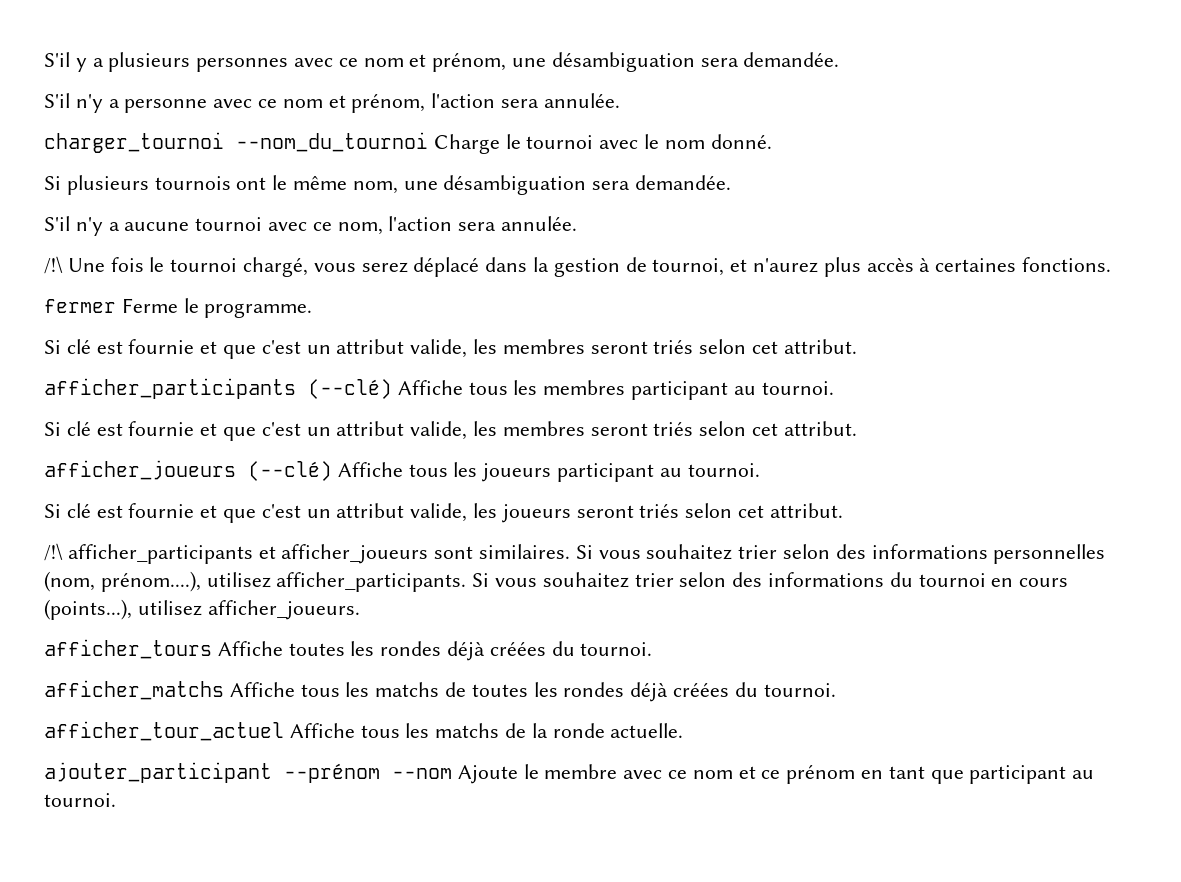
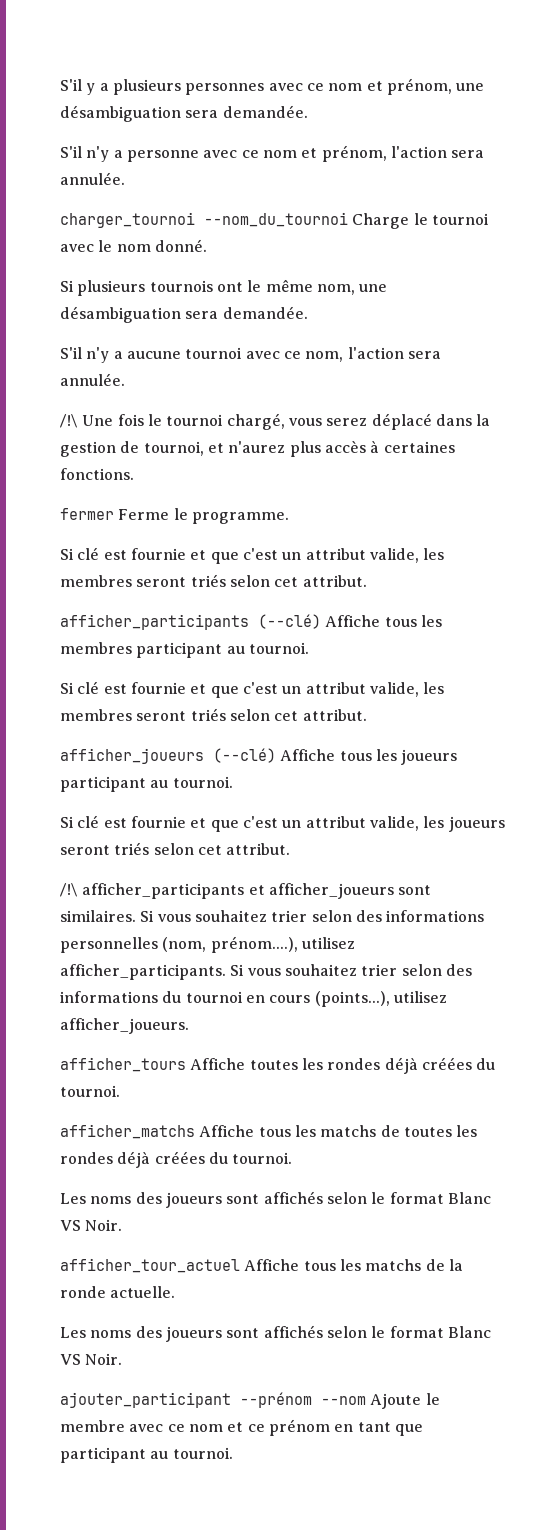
(836, 690) none -> [60,1191,491,1208] [60,1219,123,1231] // Les noms des joueurs sont affichés selon le format Blanc VS Noir.
(684, 730) none -> [60,1325,491,1342] [60,1353,123,1365] // Les noms des joueurs sont affichés selon le format Blanc VS Noir.

